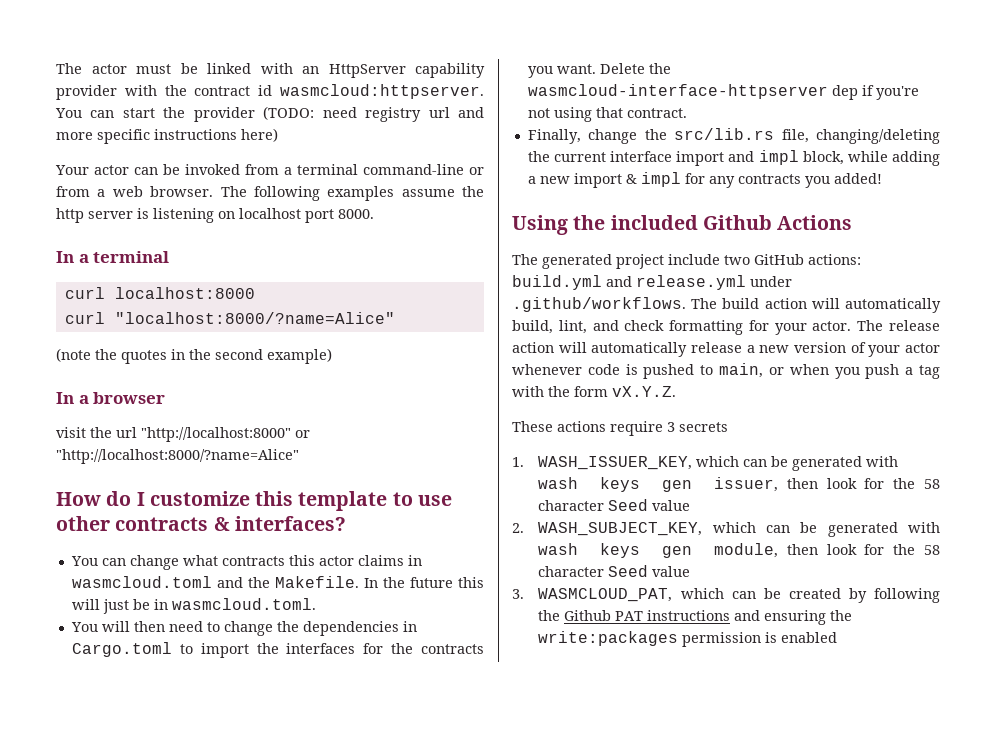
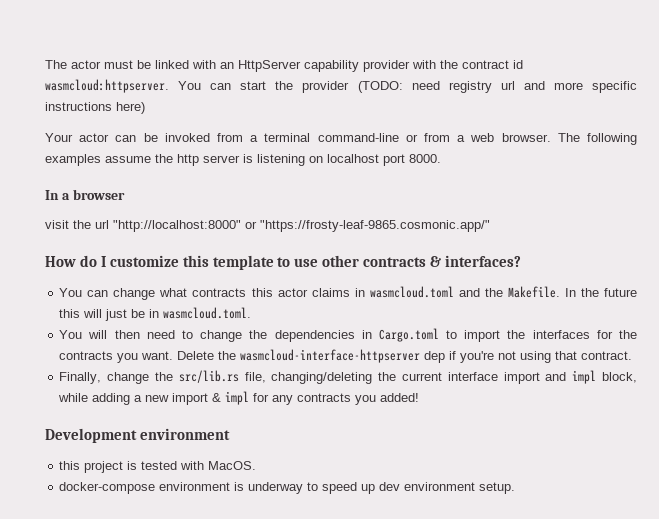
[56,251,170,263] [64,287,255,299] [64,312,395,324] [56,348,332,364] // In a terminal // curl localhost:8000 // curl "localhost:8000/?name=Alice" // (note the quotes in the second example) -> (441, 158) none
[56,449,299,464] "http://localhost:8000/?name=Alice" -> [260,220,490,232] "https://frosty-leaf-9865.cosmonic.app/"
[512,215,853,235] [512,254,861,269] [512,275,792,290] [512,297,941,313] [512,320,940,335] [512,342,940,357] [512,363,940,379] [512,386,676,397] [512,421,728,436] [512,456,899,471] [538,477,941,492] [538,499,691,511] [512,522,940,537] [538,543,941,558] [538,565,691,577] [512,588,940,603] [538,610,853,625] [538,631,838,647] Using the included Github Actions // The generated project include two GitHub actions: build.yml and release.yml under .github/workflows. The build action will automatically build, lint, and check formatting for your actor. The release action will automatically release a new version of your actor whenever code is pushed to main, or when you push a tag with the form vX.Y.Z. // These actions require 3 secrets // 1. WASH_ISSUER_KEY, which can be generated with wash keys gen issuer, then look for the 58 character Seed value // 2. WASH_SUBJECT_KEY, which can be generated with wash keys gen module, then look for the 58 character Seed value // 3. WASMCLOUD_PAT, which can be created by following the Github PAT instructions and ensuring the write:packages permission is enabled -> [45,428,230,443] [59,461,257,473] [59,482,516,494] Development environment // this project is tested with MacOS. // docker-compose environment is underway to speed up dev environment setup.

